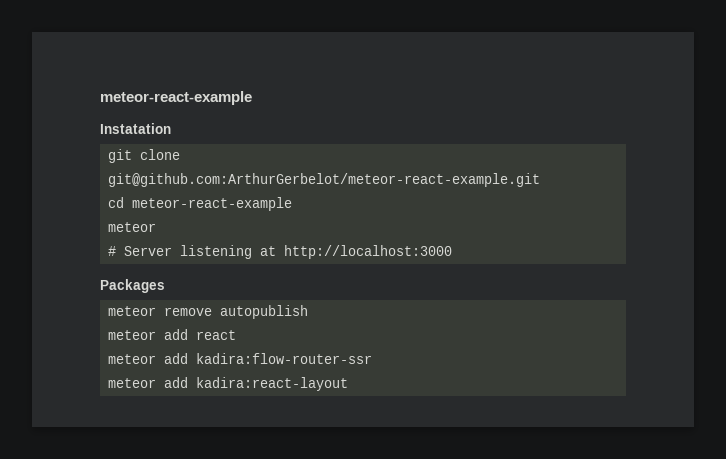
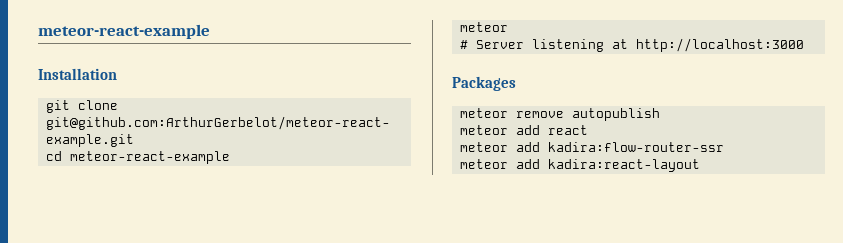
[100,91,252,105] [100,123,171,134] meteor-react-example // Instatation -> [38,24,210,39] [38,68,117,80] meteor-react-example // Installation

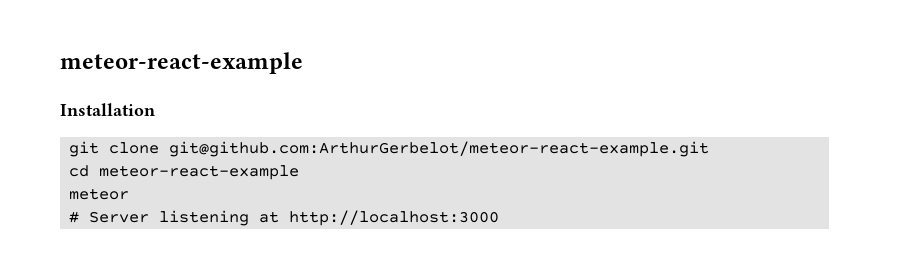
[452,76,516,91] [460,108,661,121] [460,125,589,135] [460,142,725,152] [460,159,701,172] // Packages // meteor remove autopublish // meteor add react // meteor add kadira:flow-router-ssr // meteor add kadira:react-layout -> (500, 218) none

